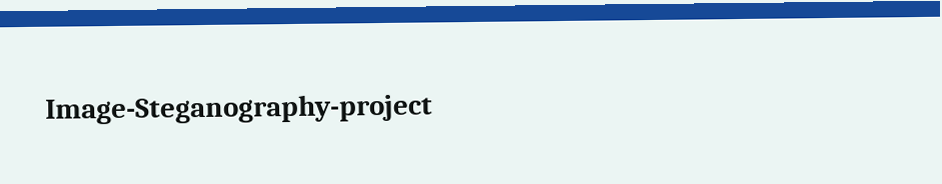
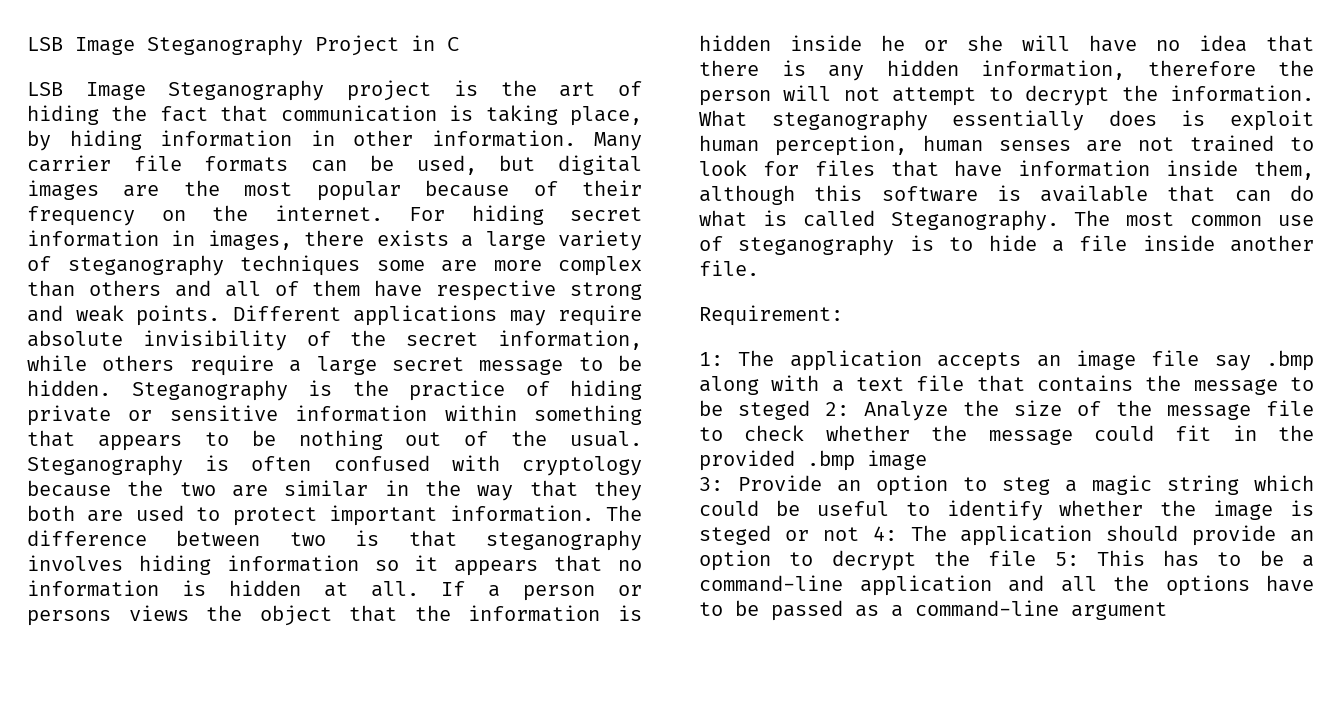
[45,93,433,125] Image-Steganography-project -> [27,35,459,56] [27,80,642,101] [27,105,642,126] [27,130,642,151] [27,155,642,175] [27,180,643,201] [27,205,642,226] [27,230,643,251] [27,255,642,276] [27,280,642,301] [27,305,642,326] [27,330,642,351] [27,355,642,376] [27,380,642,401] [27,405,642,426] [27,430,642,451] [27,455,642,476] [27,480,642,501] [27,505,642,526] [27,530,642,551] [27,555,642,576] [27,580,642,601] [27,605,642,626] [699,35,1314,52] [699,60,1314,81] [699,85,1314,106] [699,110,1314,131] [699,135,1314,156] [699,160,1314,180] [699,185,1314,205] [699,210,1314,231] [699,235,1314,256] [699,260,759,276] [699,305,843,326] [699,350,1314,371] [699,375,1314,395] [699,400,1314,421] [699,425,1314,445] [699,450,927,471] [699,475,1314,496] [699,500,1314,521] [699,525,1314,546] [699,550,1314,571] [699,575,1314,596] [699,600,1167,621] LSB Image Steganography Project in C // LSB Image Steganography project is the art of hiding the fact that communication is taking place, by hiding information in other information. Many carrier file formats can be used, but digital images are the most popular because of their frequency on the internet. For hiding secret information in images, there exists a large variety of steganography techniques some are more complex than others and all of them have respective strong and weak points. Different applications may require absolute invisibility of the secret information, while others require a large secret message to be hidden. Steganography is the practice of hiding private or sensitive information within something that appears to be nothing out of the usual. Steganography is often confused with cryptology because the two are similar in the way that they both are used to protect important information. The difference between two is that steganography involves hiding information so it appears that no information is hidden at all. If a person or persons views the object that the information is hidden inside he or she will have no idea that there is any hidden information, therefore the person will not attempt to decrypt the information. What steganography essentially does is exploit human perception, human senses are not trained to look for files that have information inside them, although this software is available that can do what is called Steganography. The most common use of steganography is to hide a file inside another file. // Requirement: // 1: The application accepts an image file say .bmp along with a text file that contains the message to be steged 2: Analyze the size of the message file to check whether the message could fit in the provided .bmp image // 3: Provide an option to steg a magic string which could be useful to identify whether the image is steged or not 4: The application should provide an option to decrypt the file 5: This has to be a command-line application and all the options have to be passed as a command-line argument

